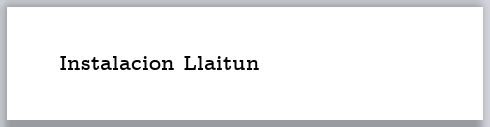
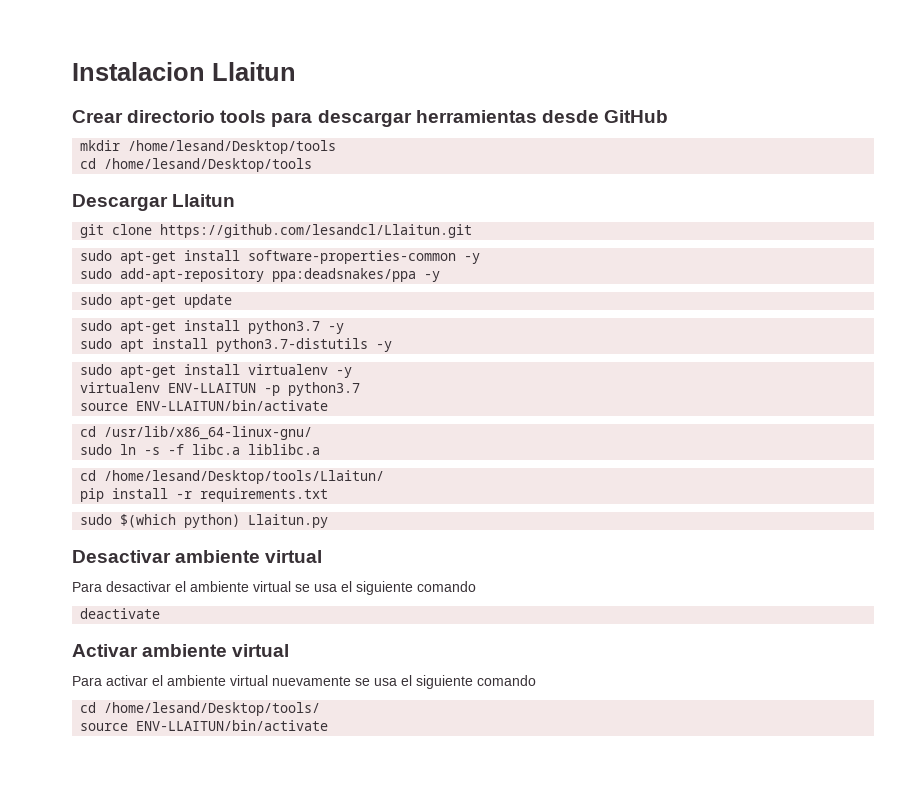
(260, 63) none -> [72,110,668,127] [80,140,337,154] [80,158,313,172] [72,194,236,211] [80,224,473,238] [80,250,481,264] [80,268,441,282] [80,294,233,308] [80,320,345,334] [80,338,393,352] [80,364,353,378] [80,382,361,396] [80,400,329,411] [80,426,313,440] [80,444,321,455] [80,470,385,484] [80,488,329,502] [80,514,329,528] [72,550,323,563] [72,581,476,595] [80,608,161,619] [72,644,290,657] [72,675,536,689] [80,702,321,716] [80,720,329,731] // Crear directorio tools para descargar herramientas desde GitHub // mkdir /home/lesand/Desktop/tools // cd /home/lesand/Desktop/tools // Descargar Llaitun // git clone https://github.com/lesandcl/Llaitun.git // sudo apt-get install software-properties-common -y // sudo add-apt-repository ppa:deadsnakes/ppa -y // sudo apt-get update // sudo apt-get install python3.7 -y // sudo apt install python3.7-distutils -y // sudo apt-get install virtualenv -y // virtualenv ENV-LLAITUN -p python3.7 // source ENV-LLAITUN/bin/activate // cd /usr/lib/x86_64-linux-gnu/ // sudo ln -s -f libc.a liblibc.a // cd /home/lesand/Desktop/tools/Llaitun/ // pip install -r requirements.txt // sudo $(which python) Llaitun.py // Desactivar ambiente virtual // Para desactivar el ambiente virtual se usa el siguiente comando // deactivate // Activar ambiente virtual // Para activar el ambiente virtual nuevamente se usa el siguiente comando // cd /home/lesand/Desktop/tools/ // source ENV-LLAITUN/bin/activate

